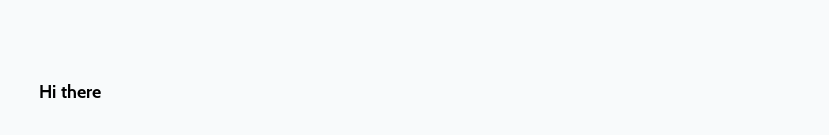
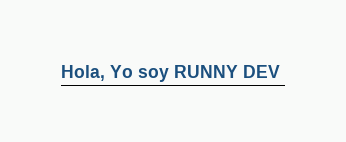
[39,84,101,98] Hi there -> [61,65,280,82] Hola, Yo soy RUNNY DEV

